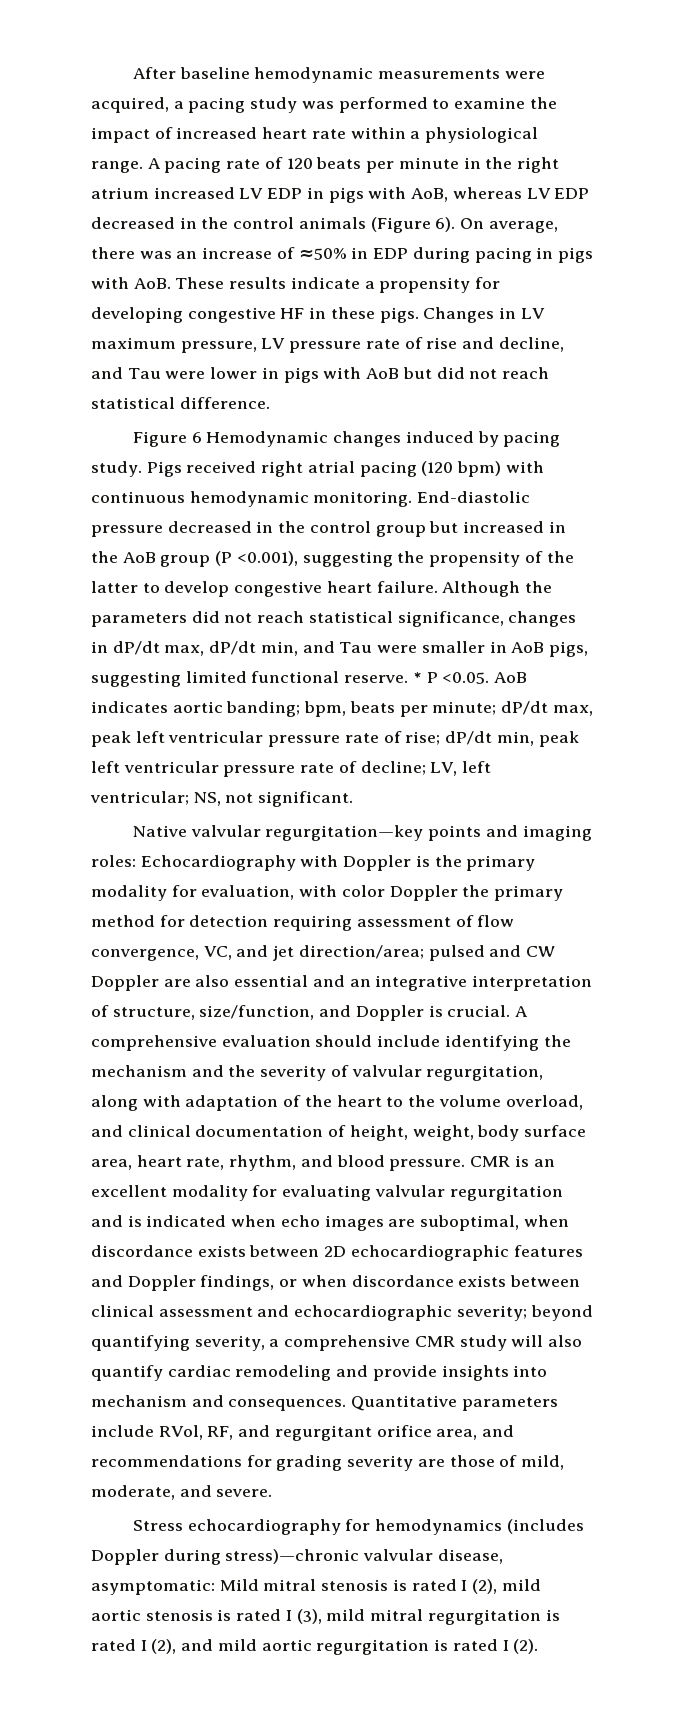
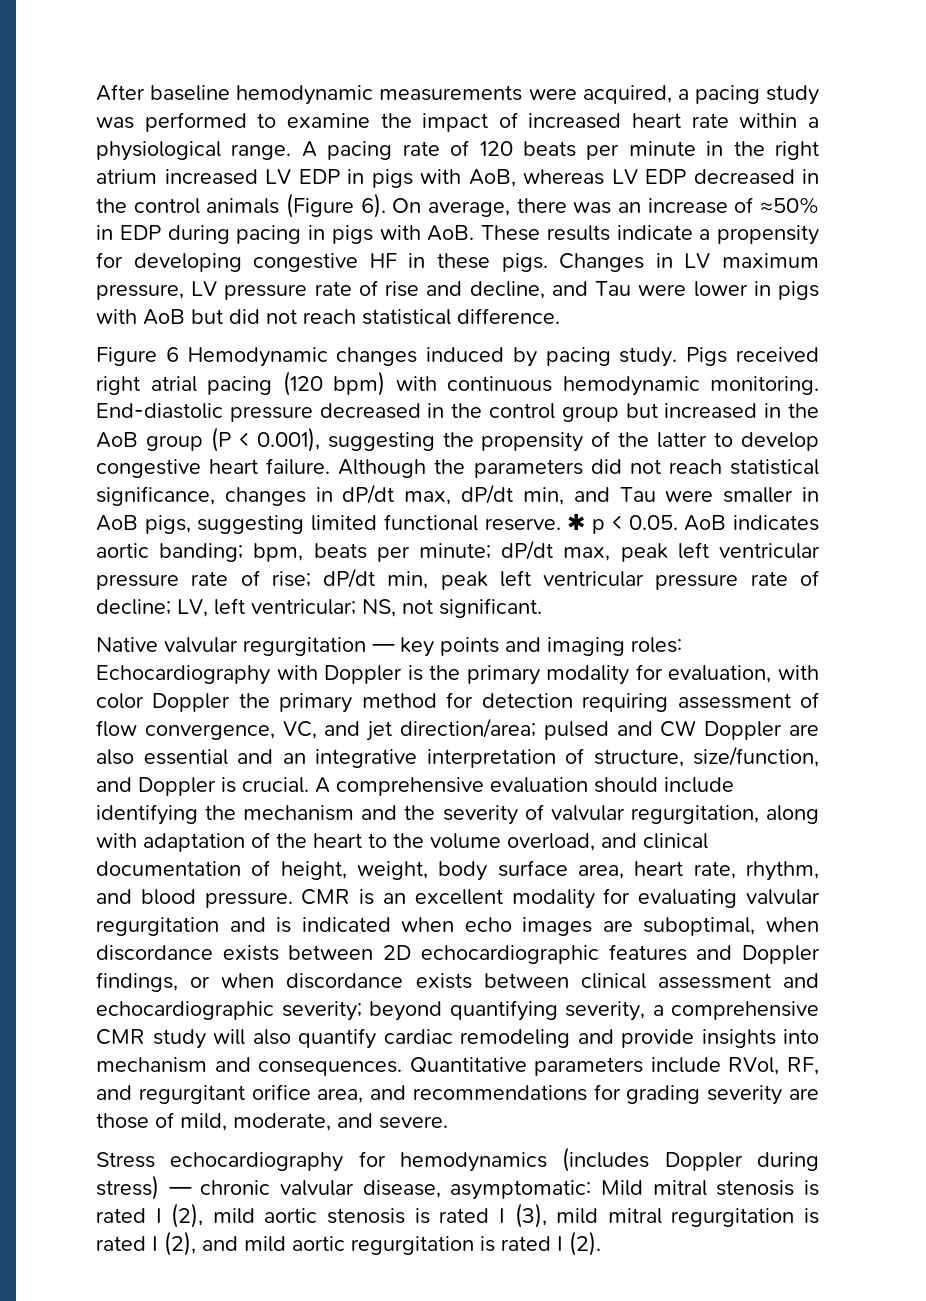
[236,551,298,566] <0.001), -> [238,427,320,452] < 0.001),
[412,672,490,684] * P <0.05. -> [567,513,678,534] ✱ p < 0.05.
[265,825,424,841] regurgitation—key -> [243,637,434,657] regurgitation — key
[225,1549,360,1564] stress)—chronic -> [96,1175,271,1200] stress) — chronic

